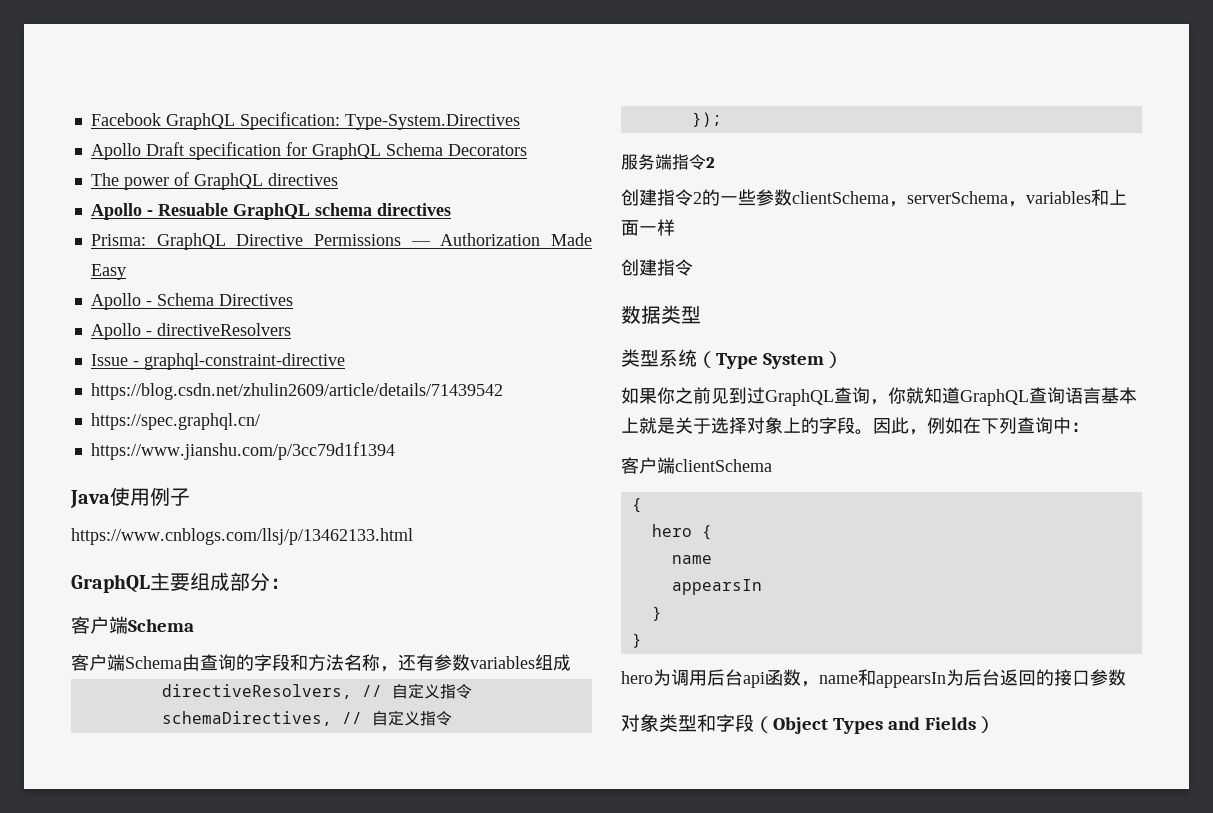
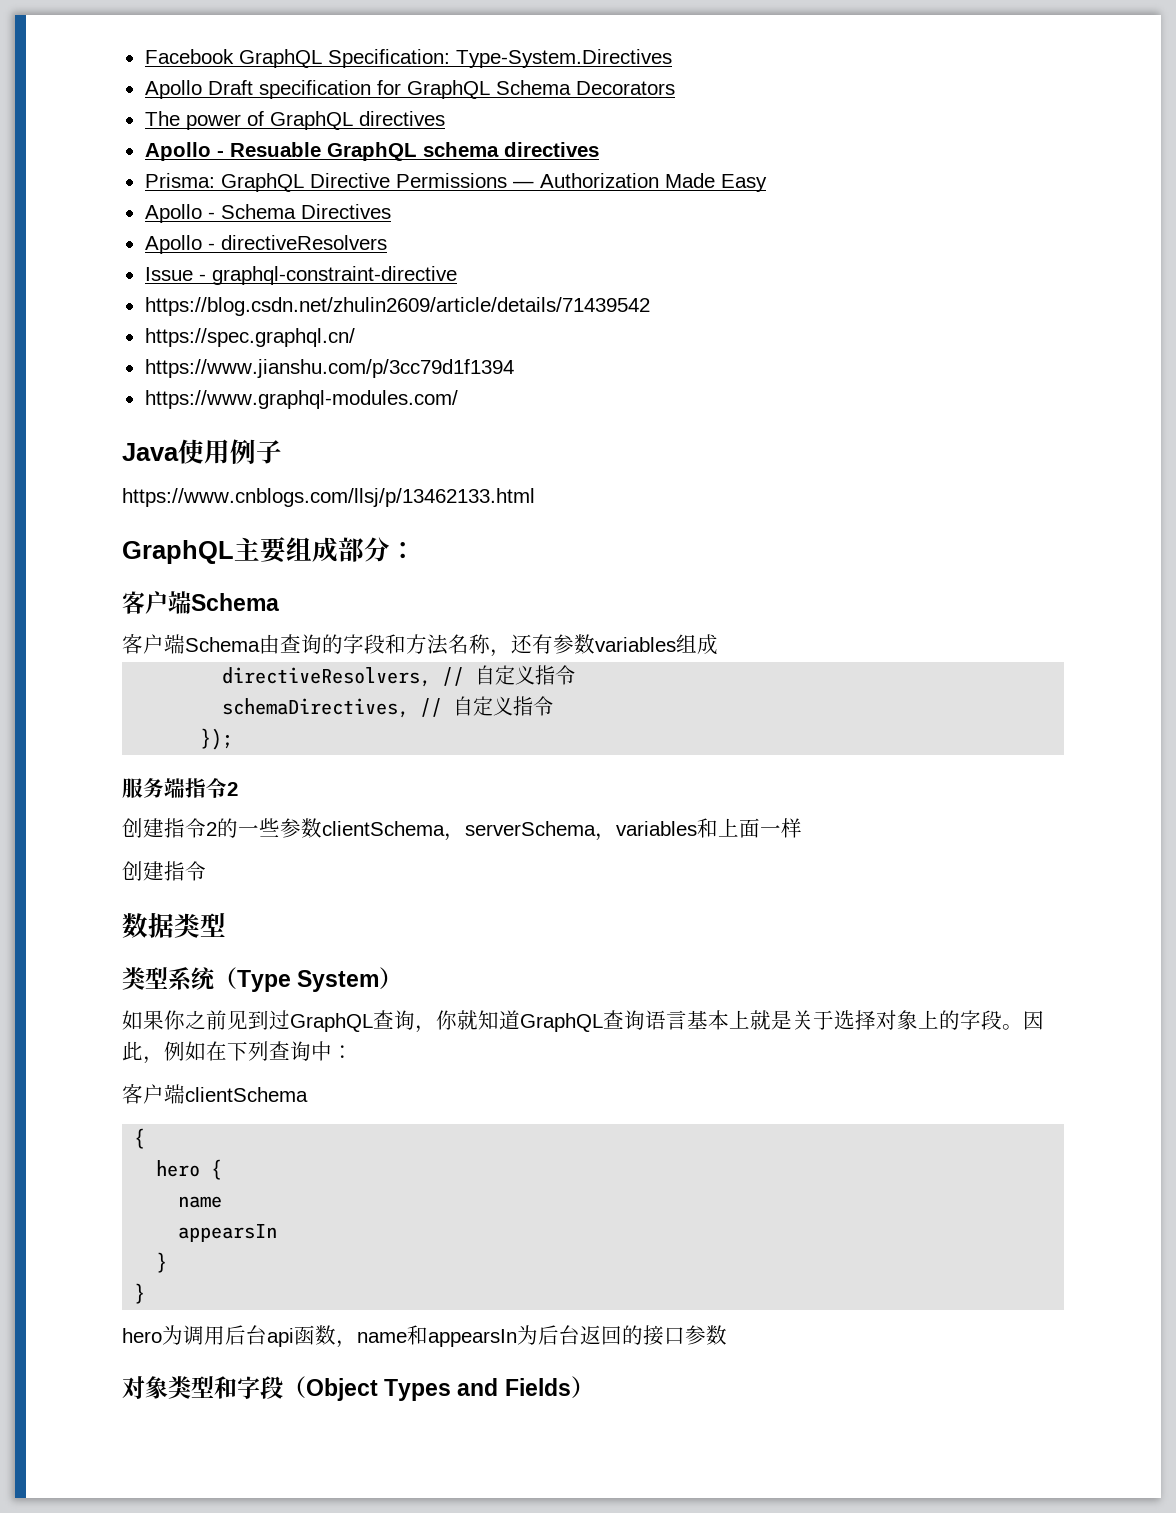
(395, 451) none -> [144,390,458,409] // https://www.graphql-modules.com/

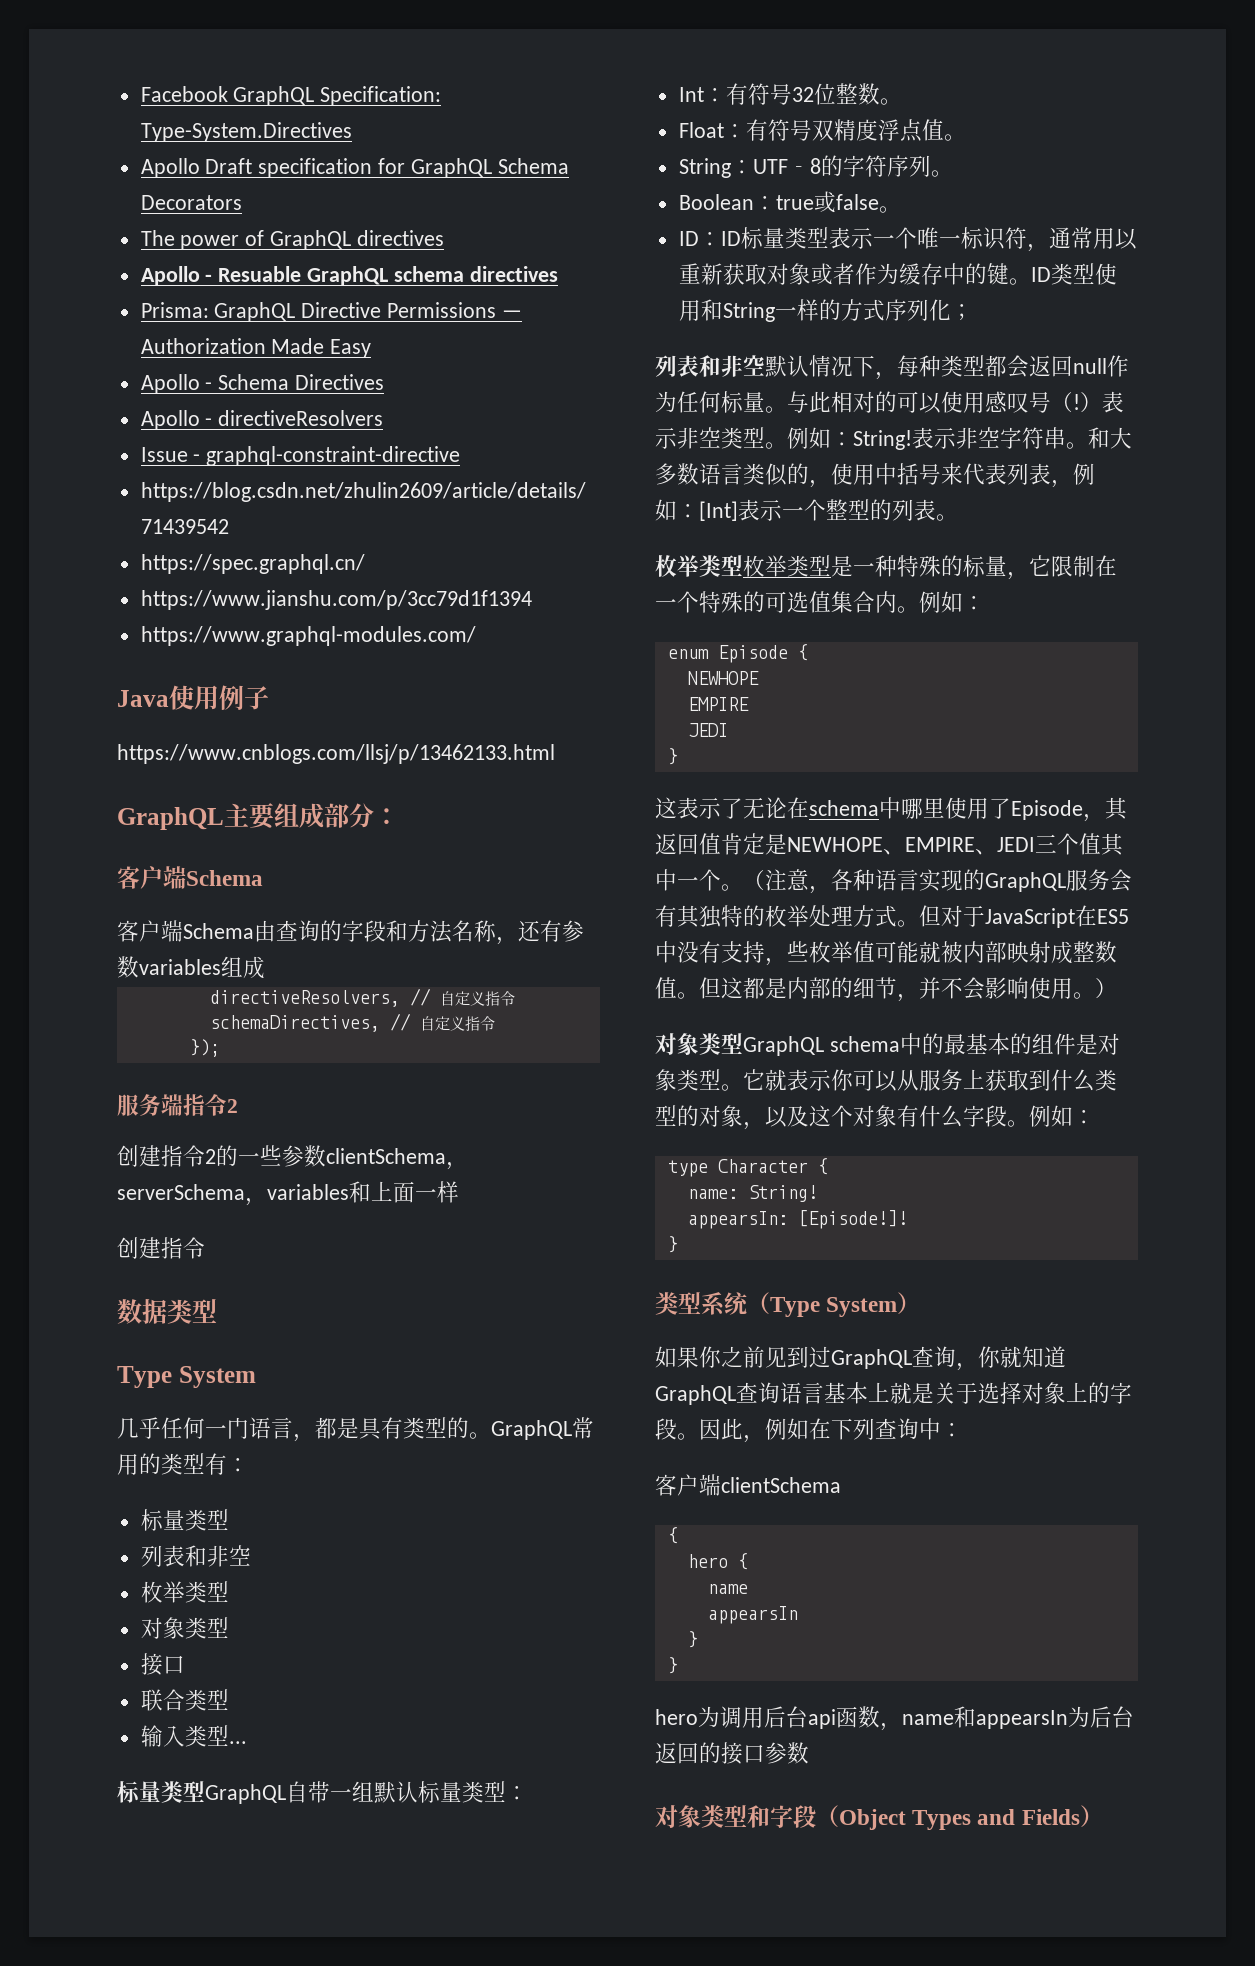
(226, 925) none -> [117,1366,256,1388] [117,1417,594,1442] [117,1453,249,1475] [140,1509,229,1531] [140,1545,251,1567] [140,1581,229,1603] [140,1617,229,1639] [140,1653,185,1675] [140,1689,229,1711] [140,1725,247,1747] [117,1781,528,1804] [678,83,902,105] [678,119,966,142] [678,155,953,178] [678,191,901,213] [678,227,1137,252] [678,263,1117,285] [678,299,973,322] [655,355,1129,380] [655,391,1124,414] [655,427,1132,450] [655,463,1095,488] [655,499,958,521] [655,555,1117,580] [655,591,985,613] [667,644,808,663] [687,671,759,685] [687,697,749,711] [687,723,728,737] [667,748,678,765] [655,797,1128,822] [655,833,1124,856] [655,869,1132,894] [655,905,1129,928] [655,941,1117,966] [655,977,1117,1002] [655,1033,1120,1056] [655,1069,1117,1092] [655,1105,1095,1130] [667,1158,828,1177] [687,1185,818,1202] [687,1210,908,1229] [667,1236,678,1253] // Type System // 几乎任何一门语言，都是具有类型的。GraphQL常用的类型有： // 标量类型 // 列表和非空 // 枚举类型 // 对象类型 // 接口 // 联合类型 // 输入类型... // 标量类型GraphQL自带一组默认标量类型： // Int：有符号32位整数。 // Float：有符号双精度浮点值。 // String：UTF‐8的字符序列。 // Boolean：true或false。 // ID：ID标量类型表示一个唯一标识符，通常用以重新获取对象或者作为缓存中的键。ID类型使用和String一样的方式序列化； // 列表和非空默认情况下，每种类型都会返回null作为任何标量。与此相对的可以使用感叹号（!）表示非空类型。例如：String!表示非空字符串。和大多数语言类似的，使用中括号来代表列表，例如：[Int]表示一个整型的列表。 // 枚举类型枚举类型是一种特殊的标量，它限制在一个特殊的可选值集合内。例如： // enum Episode { // NEWHOPE // EMPIRE // JEDI // } // 这表示了无论在schema中哪里使用了Episode，其返回值肯定是NEWHOPE、EMPIRE、JEDI三个值其中一个。（注意，各种语言实现的GraphQL服务会有其独特的枚举处理方式。但对于JavaScript在ES5中没有支持，些枚举值可能就被内部映射成整数值。但这都是内部的细节，并不会影响使用。） // 对象类型GraphQL schema中的最基本的组件是对象类型。它就表示你可以从服务上获取到什么类型的对象，以及这个对象有什么字段。例如： // type Character { // name: String! // appearsIn: [Episode!]! // }

